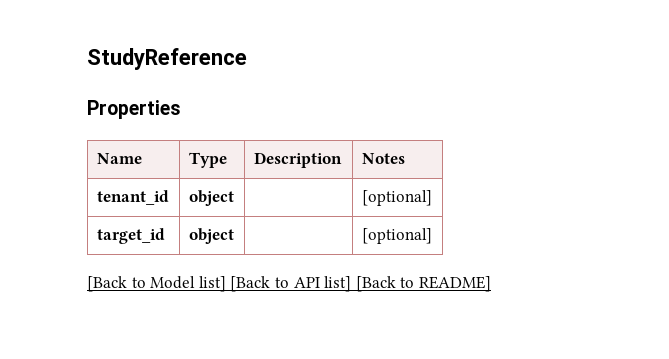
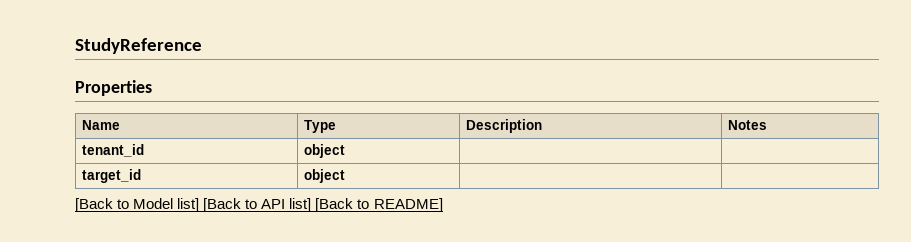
[361,190,432,206] [optional] -> (346, 151) none
[361,228,432,244] [optional] -> (346, 176) none

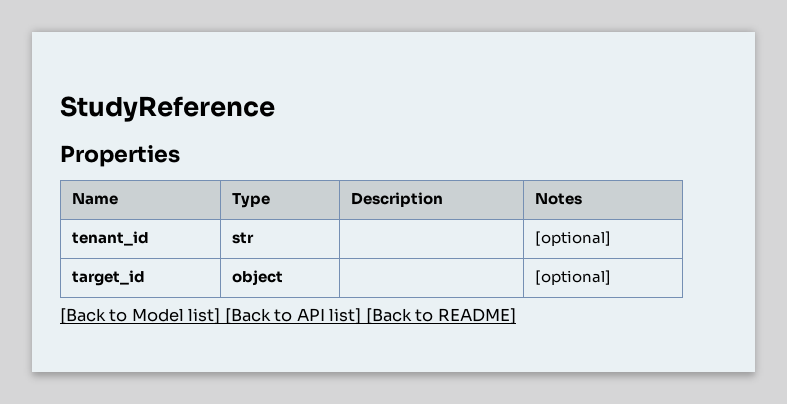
[304,144,346,158] object | | -> [231,232,254,244] [534,231,611,246] str | | [optional]
(346, 176) none -> [534,270,611,285] [optional]

